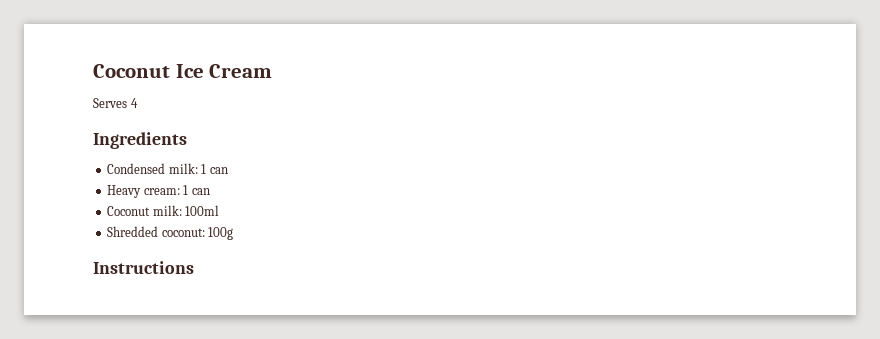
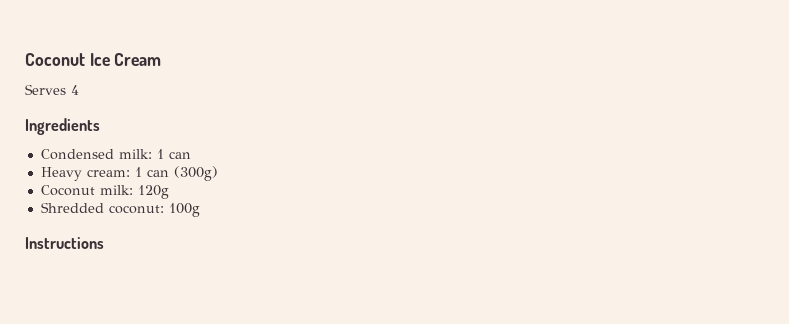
(210, 191) none -> [173,166,218,181] (300g)
[185,205,220,216] 100ml -> [137,185,169,199] 120g

